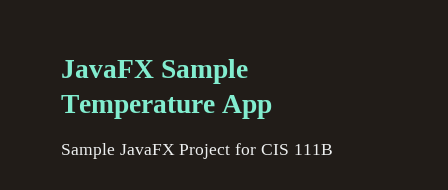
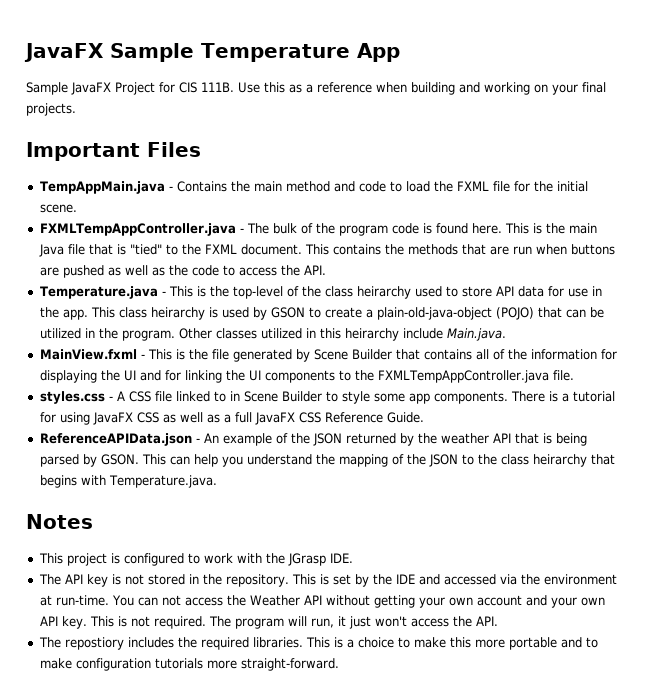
[293,144,333,155] 111B -> [201,82,606,95] [26,103,76,116] [26,142,201,161] [39,181,588,194] [39,204,77,213] [39,223,597,236] [38,244,615,257] [39,265,326,278] [39,286,602,299] [39,307,604,320] [39,328,506,341] [39,349,617,362] [39,370,574,383] [39,391,615,404] [39,412,424,425] [39,433,587,446] [39,454,615,467] [39,475,217,488] [26,514,93,529] [38,553,353,566] [38,574,617,587] [39,595,605,608] [39,616,498,629] [38,637,598,650] [39,658,339,671] 111B. Use this as a reference when building and working on your final projects. // Important Files // TempAppMain.java - Contains the main method and code to load the FXML file for the initial scene. // FXMLTempAppController.java - The bulk of the program code is found here. This is the main Java file that is "tied" to the FXML document. This contains the methods that are run when buttons are pushed as well as the code to access the API. // Temperature.java - This is the top-level of the class heirarchy used to store API data for use in the app. This class heirarchy is used by GSON to create a plain-old-java-object (POJO) that can be utilized in the program. Other classes utilized in this heirarchy include Main.java. // MainView.fxml - This is the file generated by Scene Builder that contains all of the information for displaying the UI and for linking the UI components to the FXMLTempAppController.java file. // styles.css - A CSS file linked to in Scene Builder to style some app components. There is a tutorial for using JavaFX CSS as well as a full JavaFX CSS Reference Guide. // ReferenceAPIData.json - An example of the JSON returned by the weather API that is being parsed by GSON. This can help you understand the mapping of the JSON to the class heirarchy that begins with Temperature.java. // Notes // This project is configured to work with the JGrasp IDE. // The API key is not stored in the repository. This is set by the IDE and accessed via the environment at run-time. You can not access the Weather API without getting your own account and your own API key. This is not required. The program will run, it just won't access the API. // The repostiory includes the required libraries. This is a choice to make this more portable and to make configuration tutorials more straight-forward.

